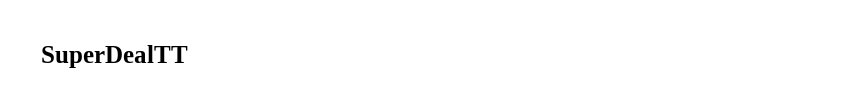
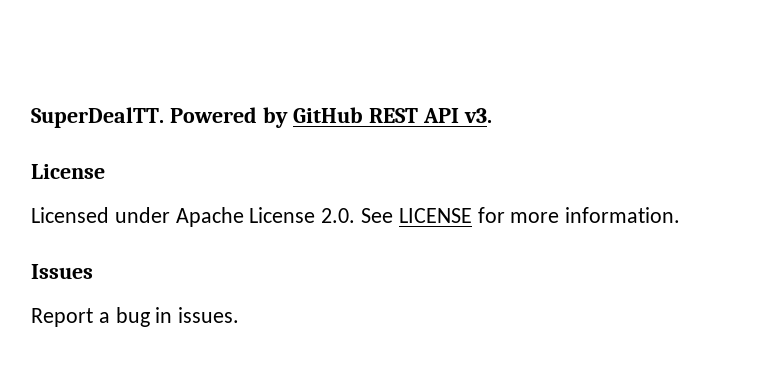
[41,45,188,68] SuperDealTT -> [31,107,492,128] [31,164,105,179] [31,207,681,227] [31,264,93,279] [31,307,240,327] SuperDealTT. Powered by GitHub REST API v3. // License // Licensed under Apache License 2.0. See LICENSE for more information. // Issues // Report a bug in issues.

